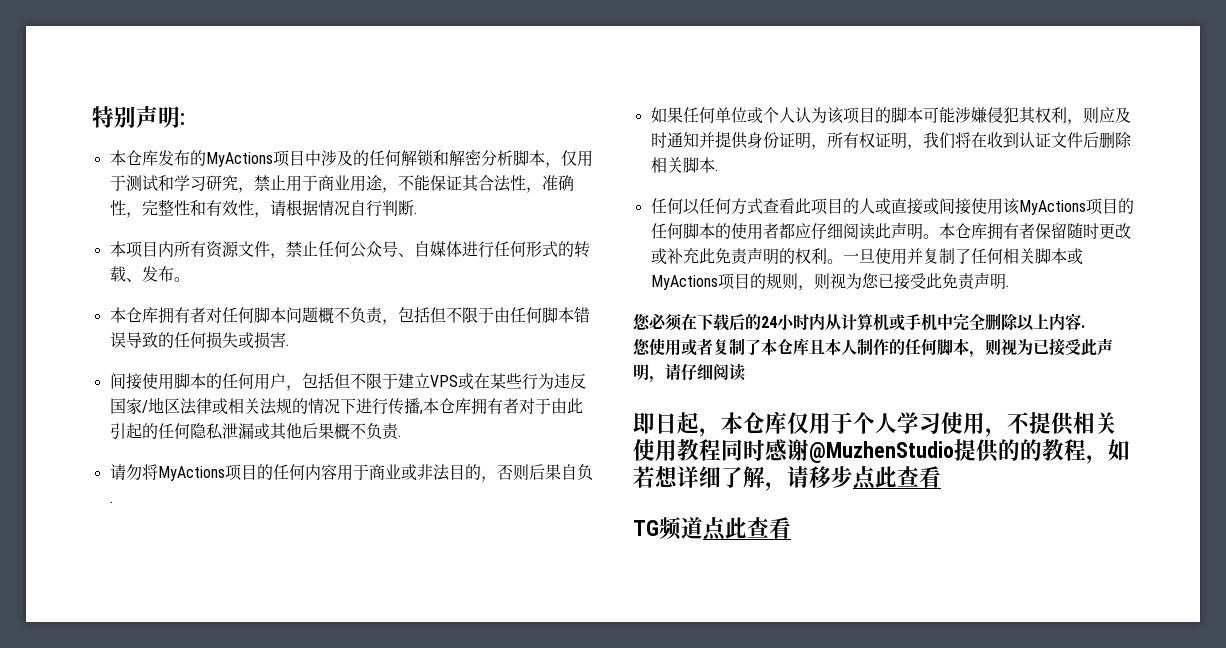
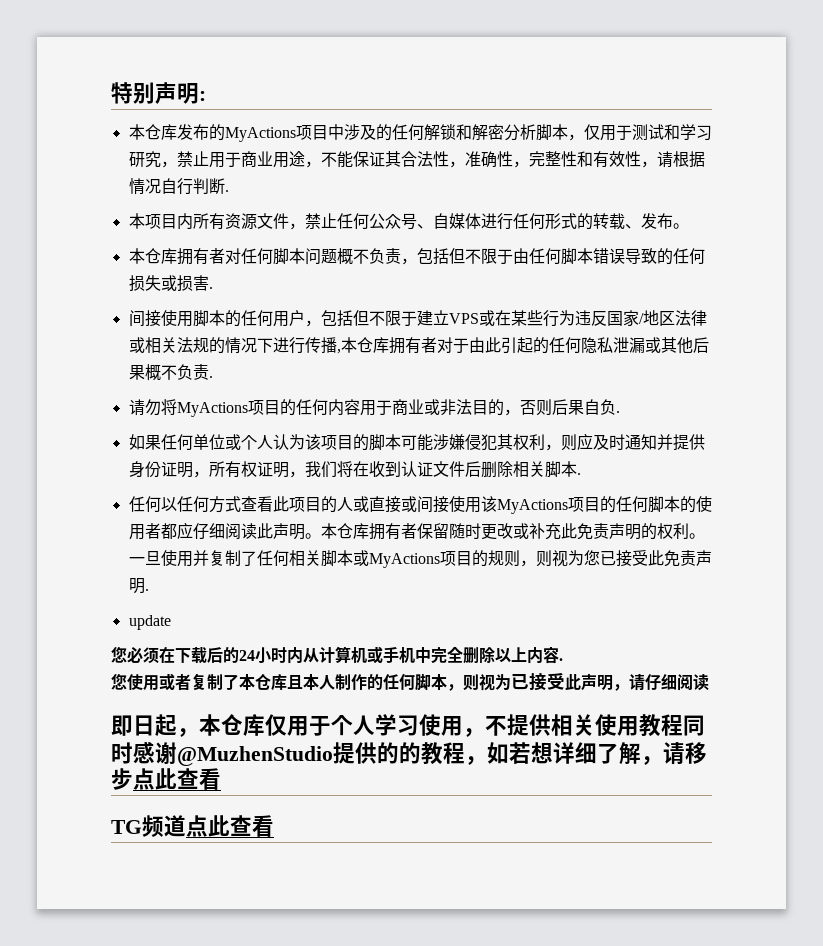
(1009, 286) none -> [128,615,171,630] // update

